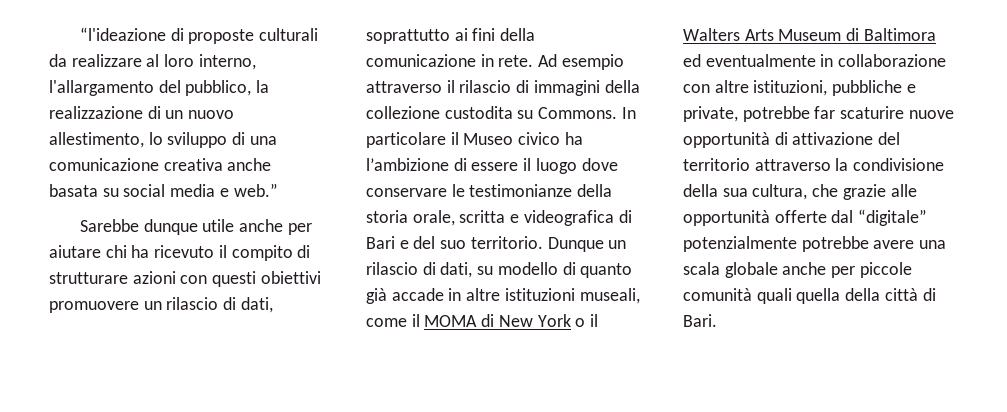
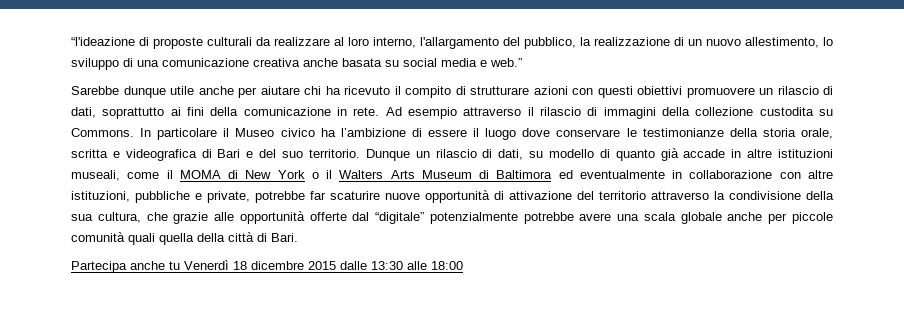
(717, 320) none -> [71,260,463,273] // Partecipa anche tu Venerdì 18 dicembre 2015 dalle 13:30 alle 18:00

